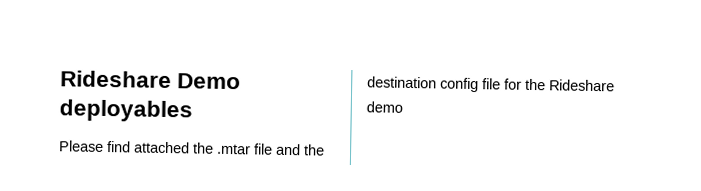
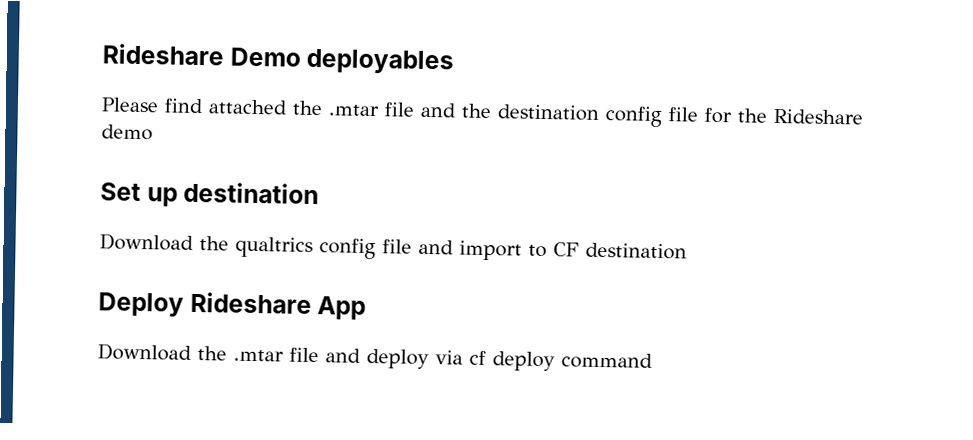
(403, 107) none -> [100,181,320,207] [99,233,687,261] [98,291,367,320] [97,343,653,372] // Set up destination // Download the qualtrics config file and import to CF destination // Deploy Rideshare App // Download the .mtar file and deploy via cf deploy command

